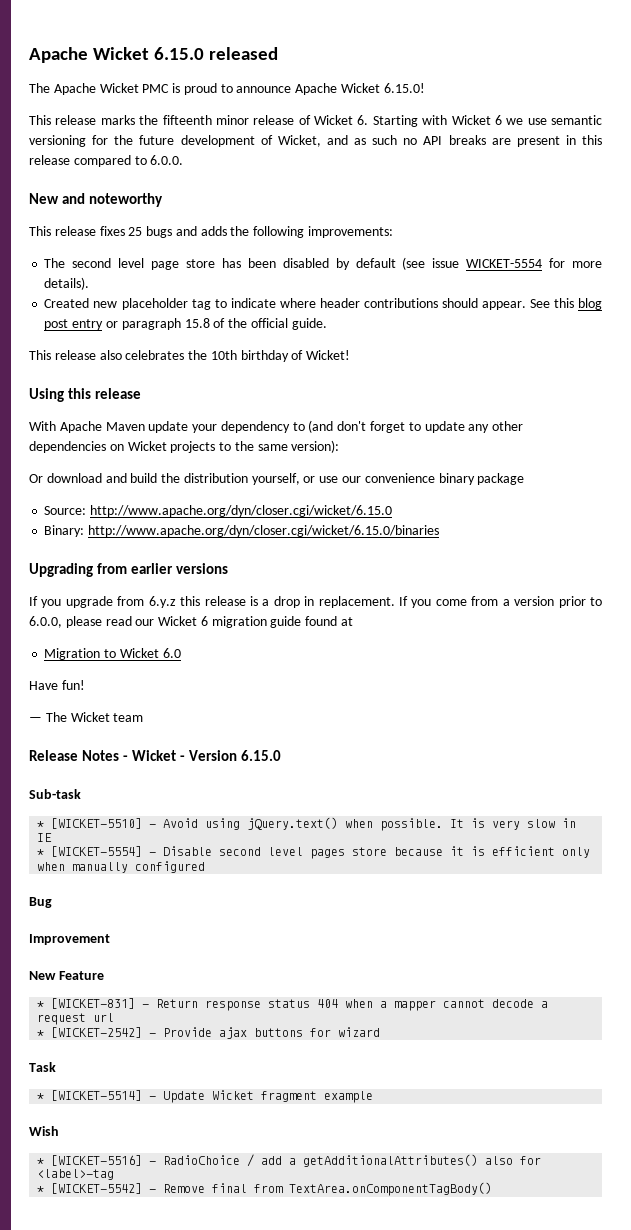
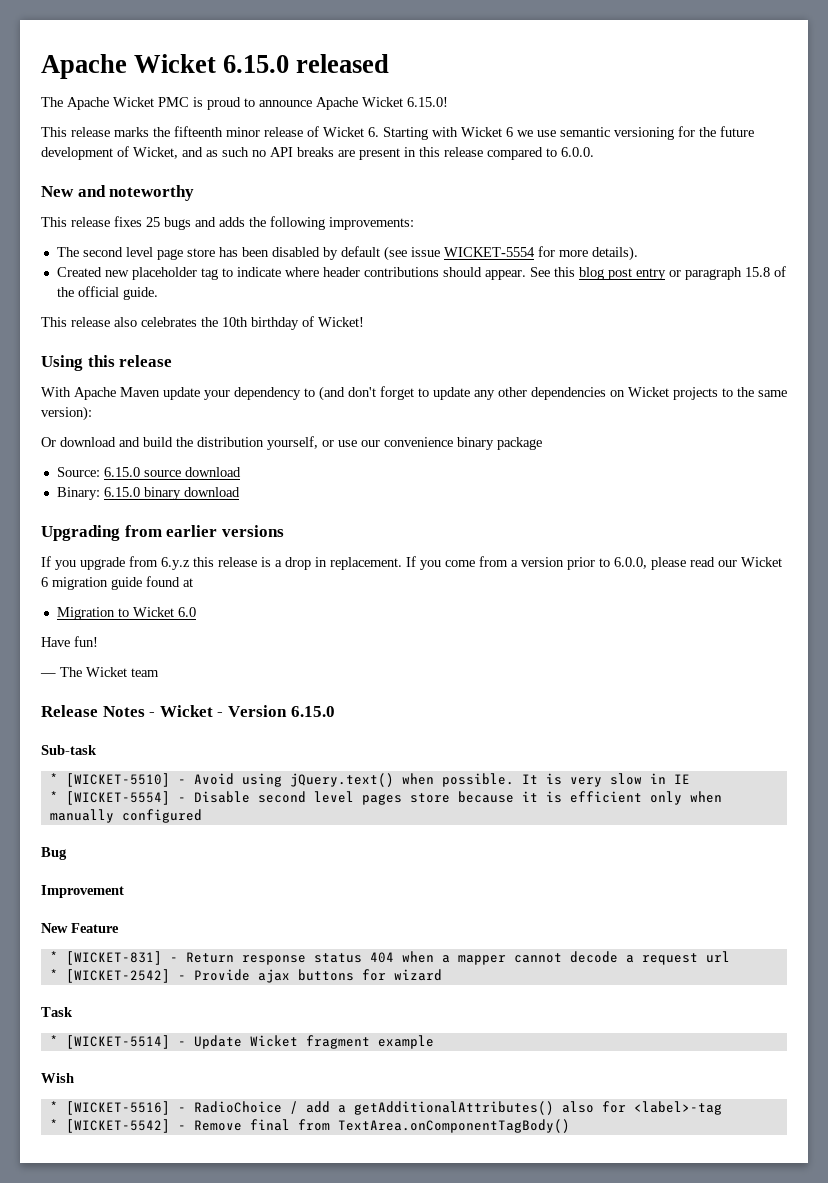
[90,505,393,517] [44,525,440,537] http://www.apache.org/dyn/closer.cgi/wicket/6.15.0 // Binary: http://www.apache.org/dyn/closer.cgi/wicket/6.15.0/binaries -> [103,467,241,477] [56,487,240,500] 6.15.0 source download // Binary: 6.15.0 binary download

